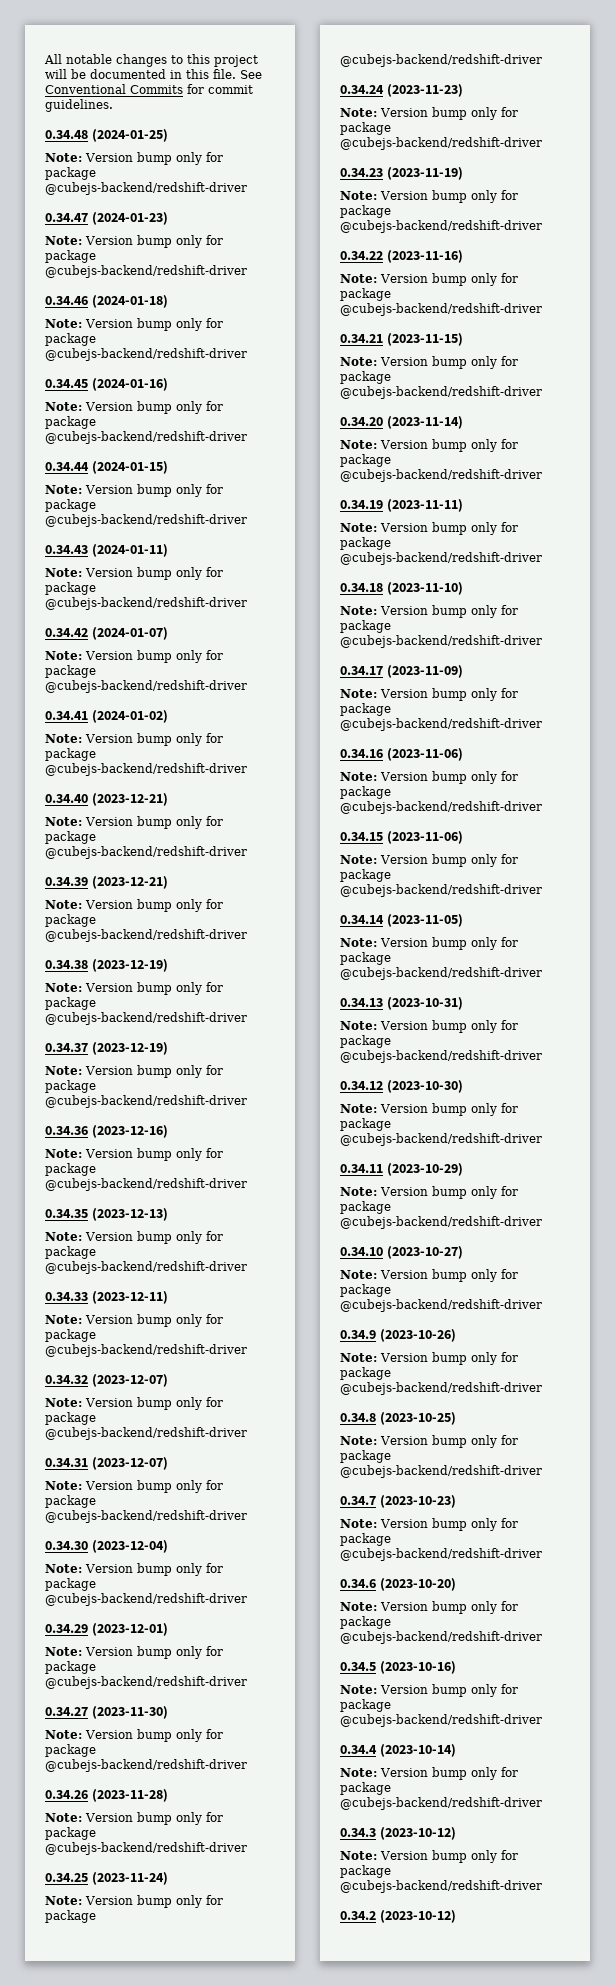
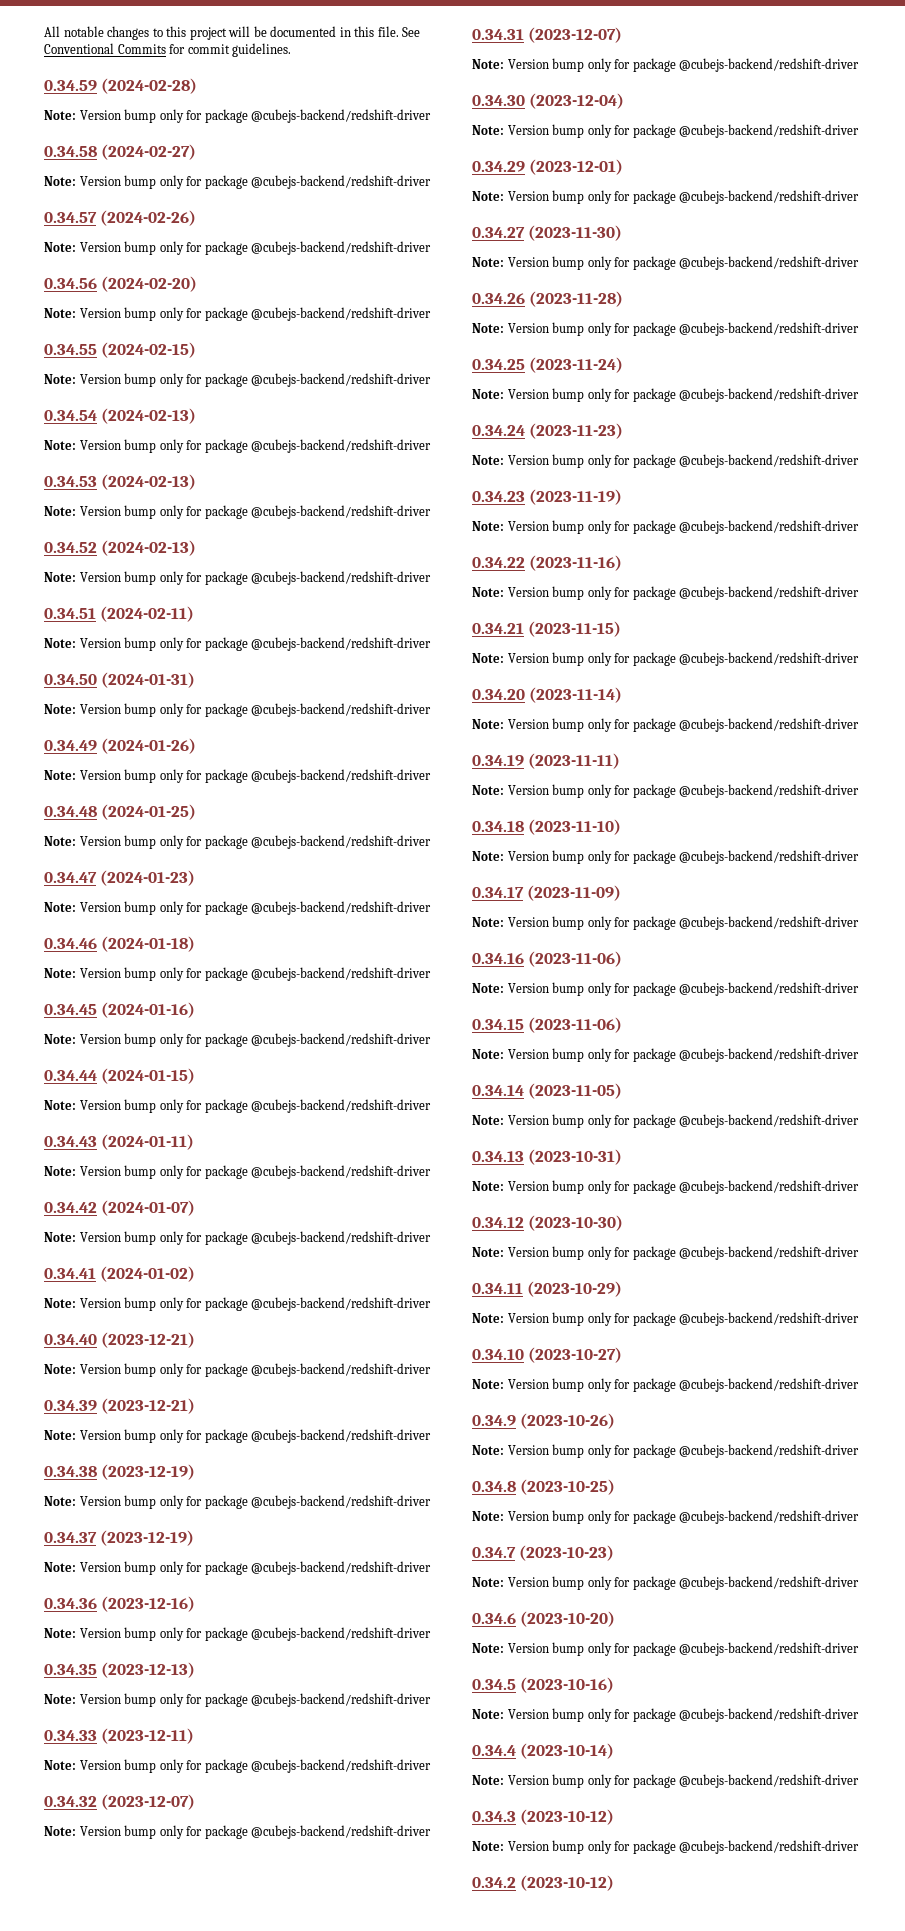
(113, 105) none -> [44,78,198,94] [44,109,432,123] [44,144,197,160] [44,175,432,189] [44,210,197,226] [44,241,432,255] [44,276,198,292] [44,307,432,321] [44,342,197,358] [44,373,432,387] [44,408,197,424] [44,439,432,453] [44,474,197,490] [44,505,432,519] [44,540,197,556] [44,571,432,585] [44,606,195,622] [44,637,432,651] [44,672,196,688] [44,703,432,717] [44,738,197,754] [44,769,432,783] // 0.34.59 (2024-02-28) // Note: Version bump only for package @cubejs-backend/redshift-driver // 0.34.58 (2024-02-27) // Note: Version bump only for package @cubejs-backend/redshift-driver // 0.34.57 (2024-02-26) // Note: Version bump only for package @cubejs-backend/redshift-driver // 0.34.56 (2024-02-20) // Note: Version bump only for package @cubejs-backend/redshift-driver // 0.34.55 (2024-02-15) // Note: Version bump only for package @cubejs-backend/redshift-driver // 0.34.54 (2024-02-13) // Note: Version bump only for package @cubejs-backend/redshift-driver // 0.34.53 (2024-02-13) // Note: Version bump only for package @cubejs-backend/redshift-driver // 0.34.52 (2024-02-13) // Note: Version bump only for package @cubejs-backend/redshift-driver // 0.34.51 (2024-02-11) // Note: Version bump only for package @cubejs-backend/redshift-driver // 0.34.50 (2024-01-31) // Note: Version bump only for package @cubejs-backend/redshift-driver // 0.34.49 (2024-01-26) // Note: Version bump only for package @cubejs-backend/redshift-driver

